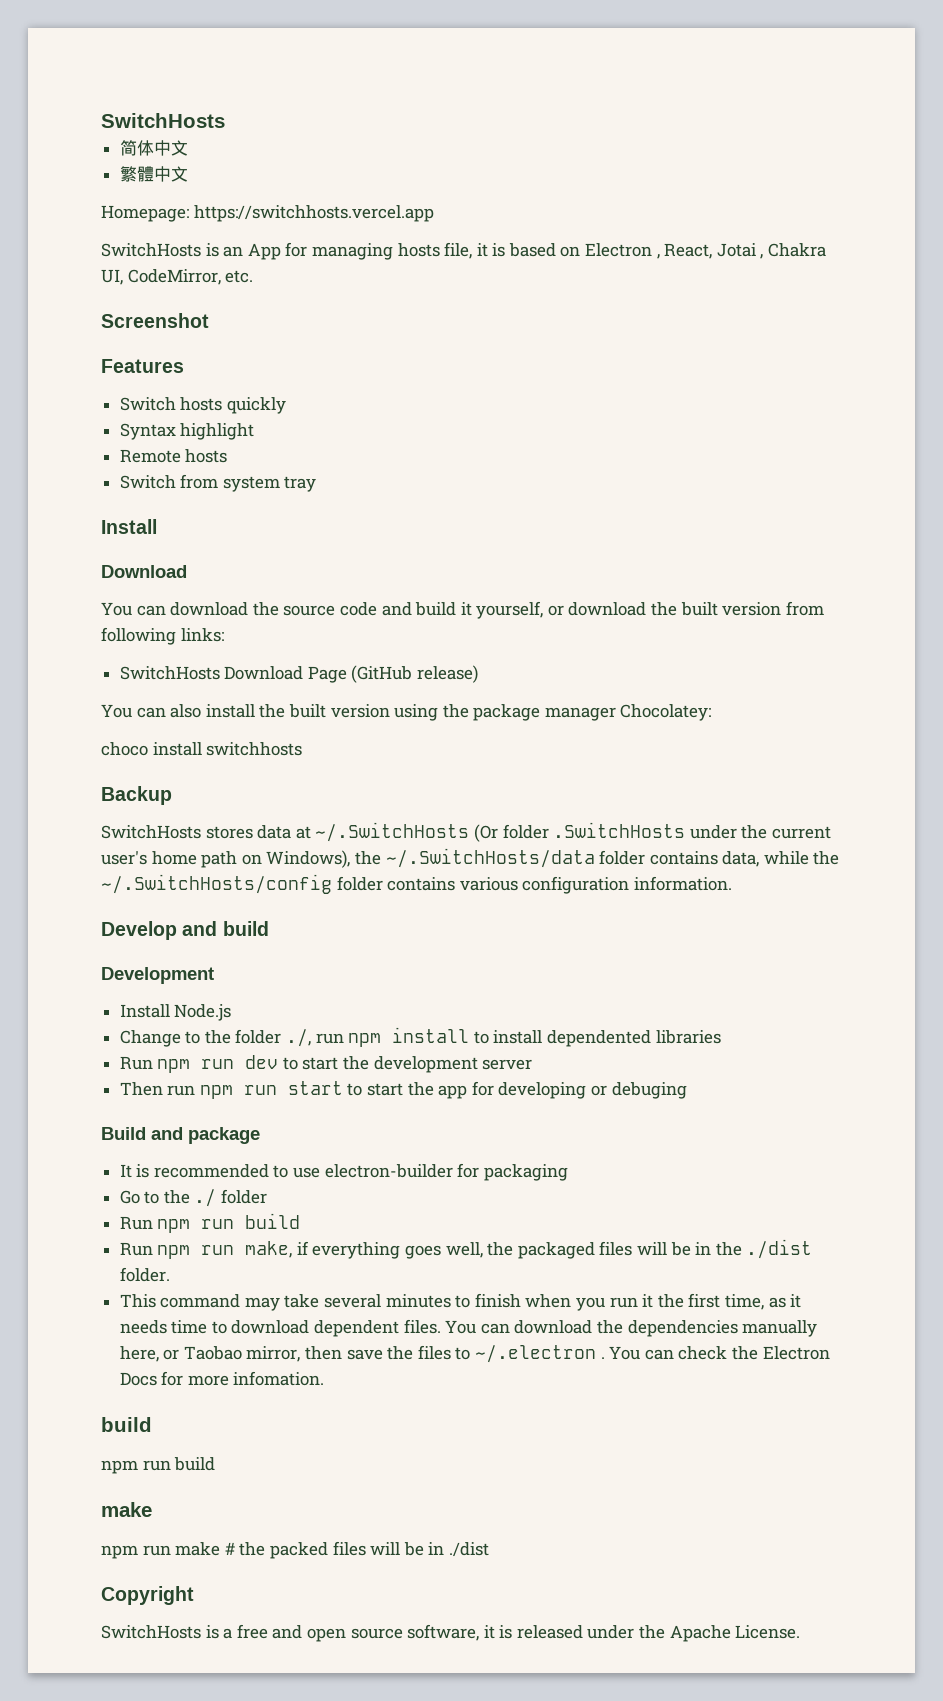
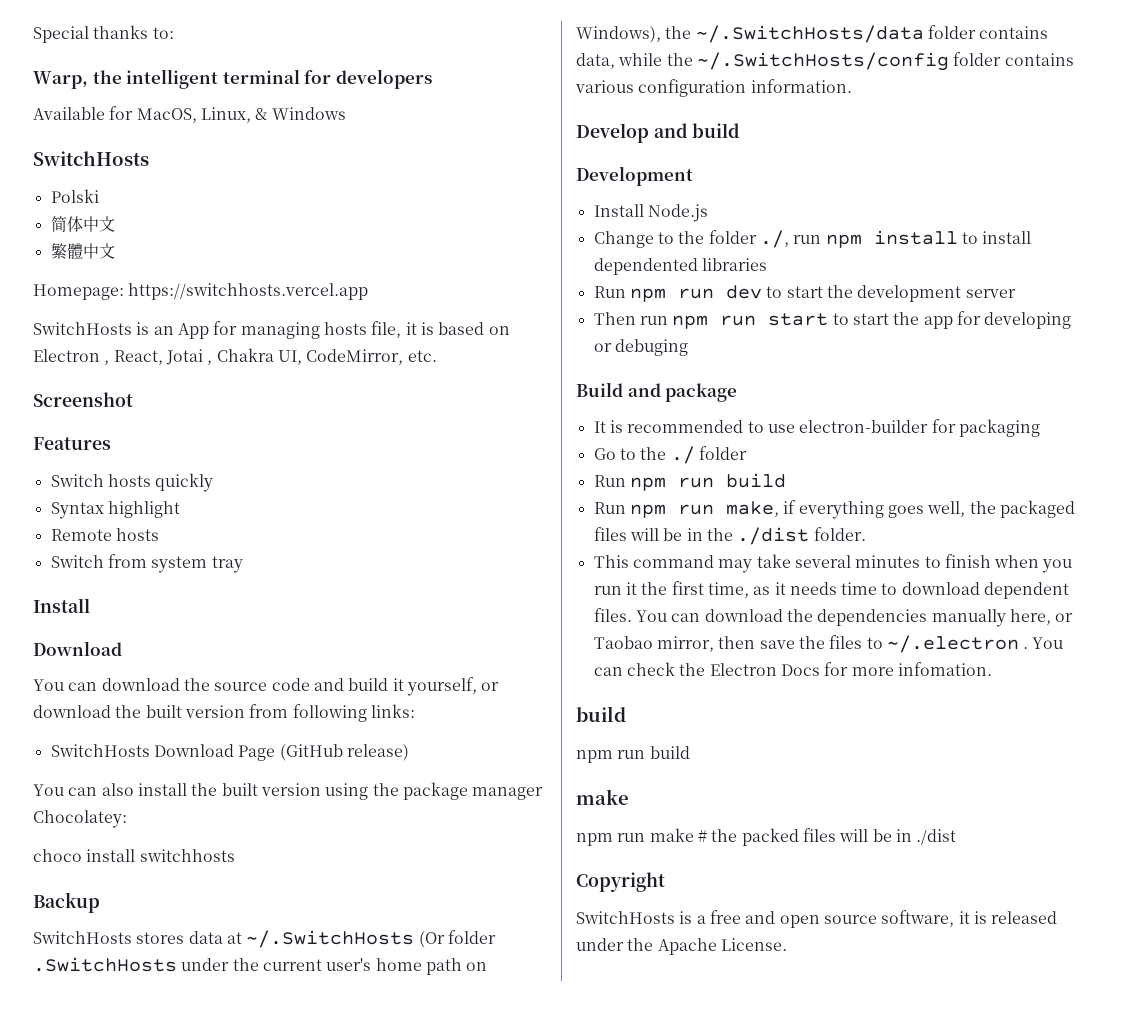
[101,113,225,128] SwitchHosts -> [33,25,174,43] [33,69,432,89] [33,106,346,123] [33,151,149,166] [50,189,99,203] Special thanks to: // Warp, the intelligent terminal for developers // Available for MacOS, Linux, & Windows // SwitchHosts // Polski

